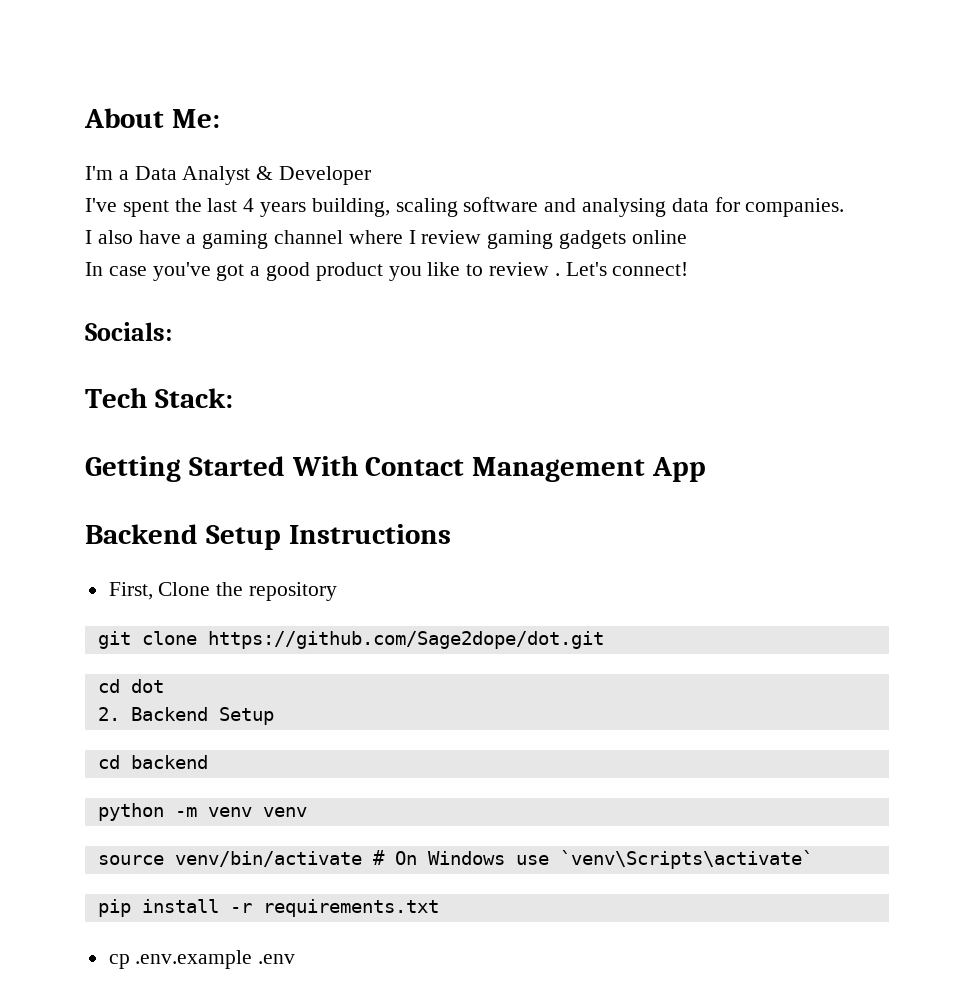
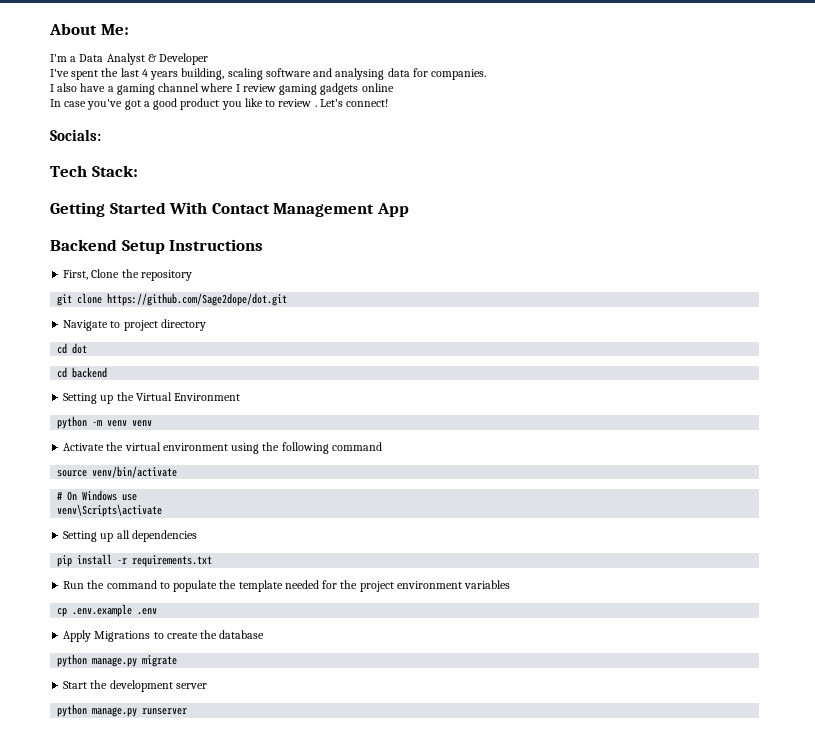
(604, 640) none -> [63,319,206,331] // Navigate to project directory
[97,707,274,725] // 2. Backend Setup -> (88, 348) none
(208, 762) none -> [63,392,241,404] // Setting up the Virtual Environment
(307, 812) none -> [63,442,382,454] // Activate the virtual environment using the following command
(362, 859) none -> (178, 472) //
[559,850,813,869] `venv\Scripts\activate` -> [57,504,163,517] [63,530,197,542] // venv\Scripts\activate // Setting up all dependencies
[108,950,296,969] cp .env.example .env -> [63,580,511,592] [57,604,158,617] [63,630,265,642] [57,654,178,667] [63,680,207,692] [57,704,188,717] Run the command to populate the template needed for the project environment variables // cp .env.example .env // Apply Migrations to create the database // python manage.py migrate // Start the development server // python manage.py runserver

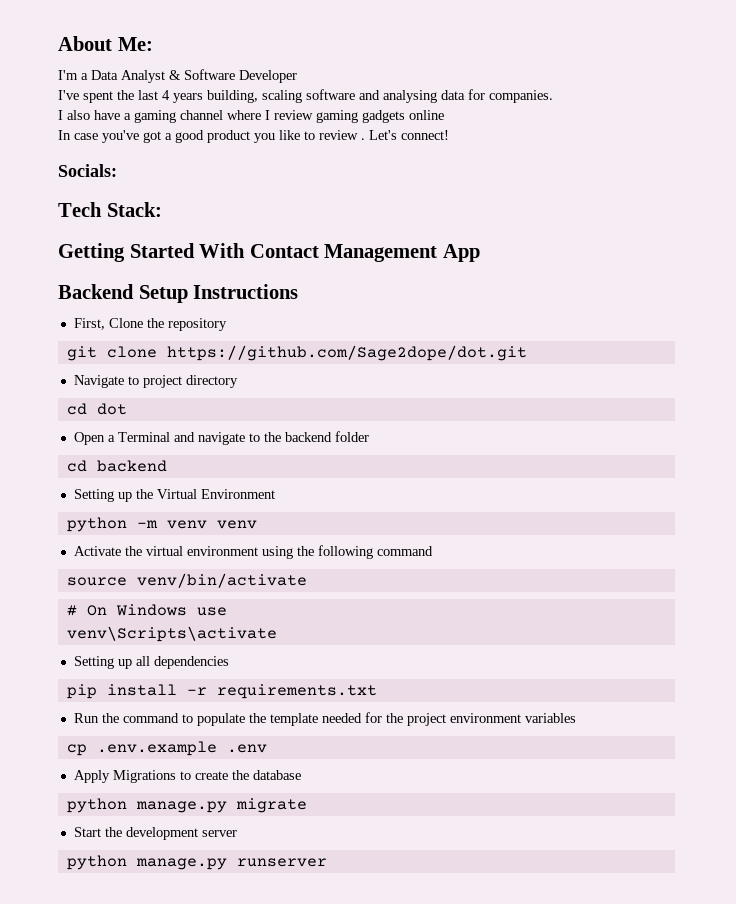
(157, 58) none -> [184,69,235,80] Software
(88, 348) none -> [73,431,369,445] // Open a Terminal and navigate to the backend folder

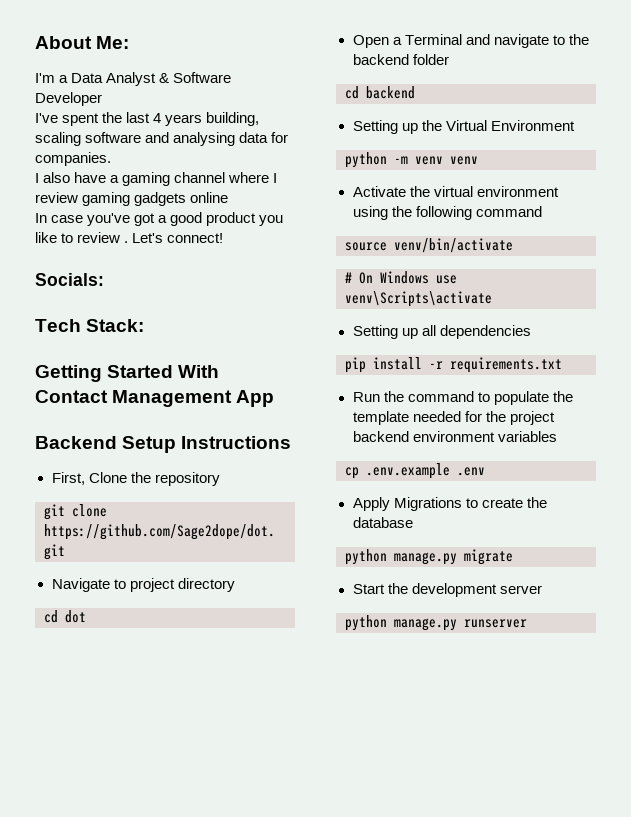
(446, 719) none -> [352,431,409,442] backend

